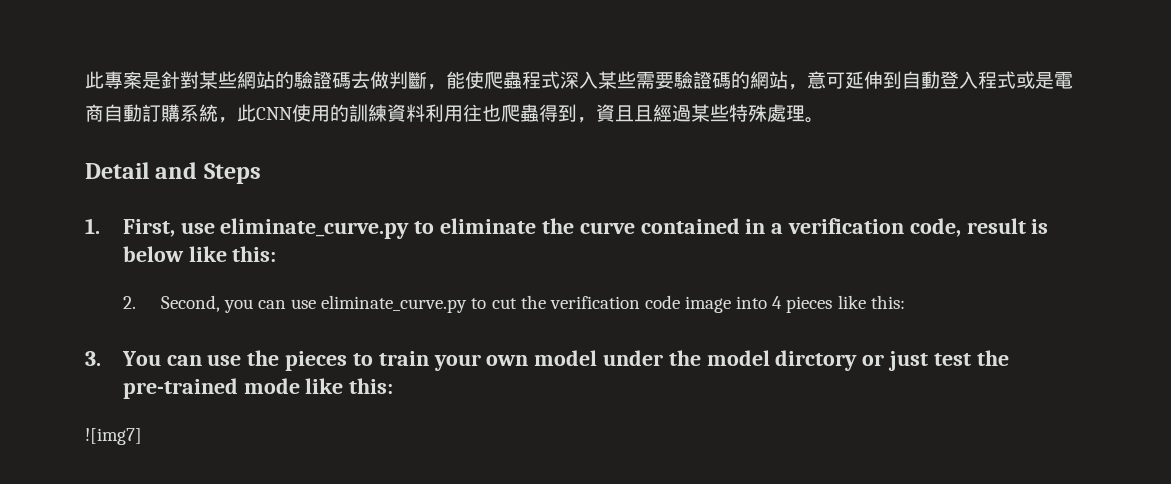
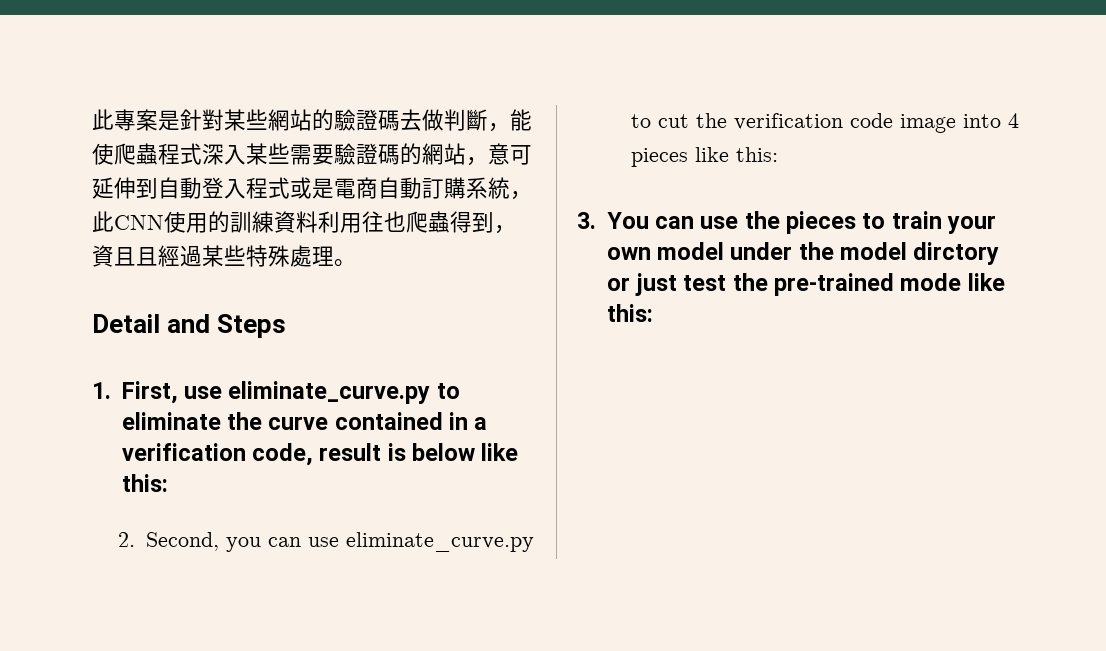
[85,428,142,445] // ![img7] -> (653, 313) none

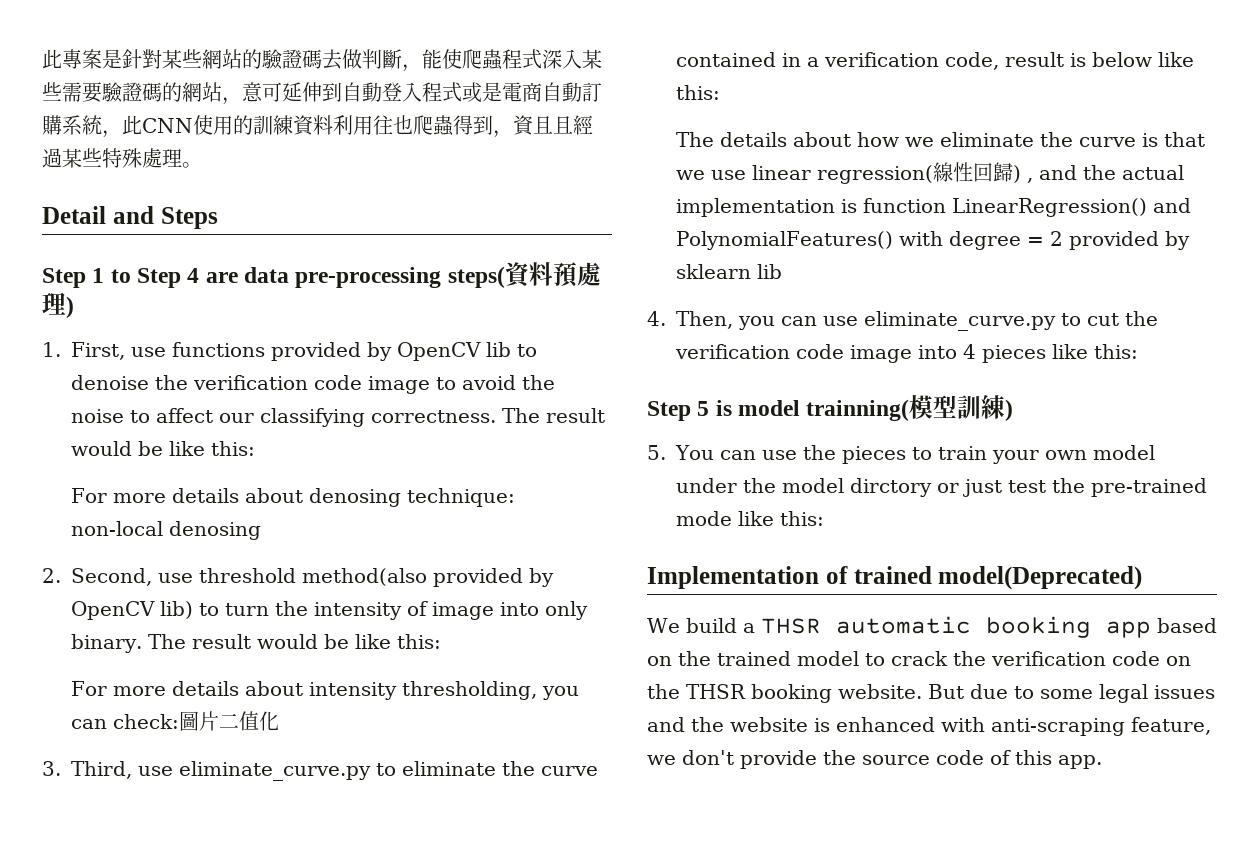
[92,381,178,404] 1. First, -> [42,262,601,288] [42,292,74,318] [42,342,538,361] [71,375,556,394] [71,408,606,427] [71,441,256,456] [71,488,516,507] [71,521,262,540] [42,568,555,587] [71,601,589,620] [71,634,442,653] [71,681,580,700] [71,711,280,731] [42,761,133,779] Step 1 to Step 4 are data pre-processing steps(資料預處理) // 1. First, use functions provided by OpenCV lib to denoise the verification code image to avoid the noise to affect our classifying correctness. The result would be like this: // For more details about denosing technique: non-local denosing // 2. Second, use threshold method(also provided by OpenCV lib) to turn the intensity of image into only binary. The result would be like this: // For more details about intensity thresholding, you can check:圖片二值化 // 3. Third,
[117,532,219,551] 2. Second, -> [676,132,1206,147] [676,162,1185,184] [676,198,1192,217] [676,231,1191,250] [676,264,783,279] [647,311,734,329] The details about how we eliminate the curve is that we use linear regression(線性回歸) , and the actual implementation is function LinearRegression() and PolynomialFeatures() with degree = 2 provided by sklearn lib // 4. Then,
[577,212,596,229] 3. -> [647,395,1014,421] [647,445,666,460] Step 5 is model trainning(模型訓練) // 5.
(653, 313) none -> [647,566,1143,590] [647,616,1217,638] [647,651,1191,666] [647,684,1215,703] [647,717,1211,736] [647,750,1102,769] // Implementation of trained model(Deprecated) // We build a THSR automatic booking app based on the trained model to crack the verification code on the THSR booking website. But due to some legal issues and the website is enhanced with anti-scraping feature, we don't provide the source code of this app.

